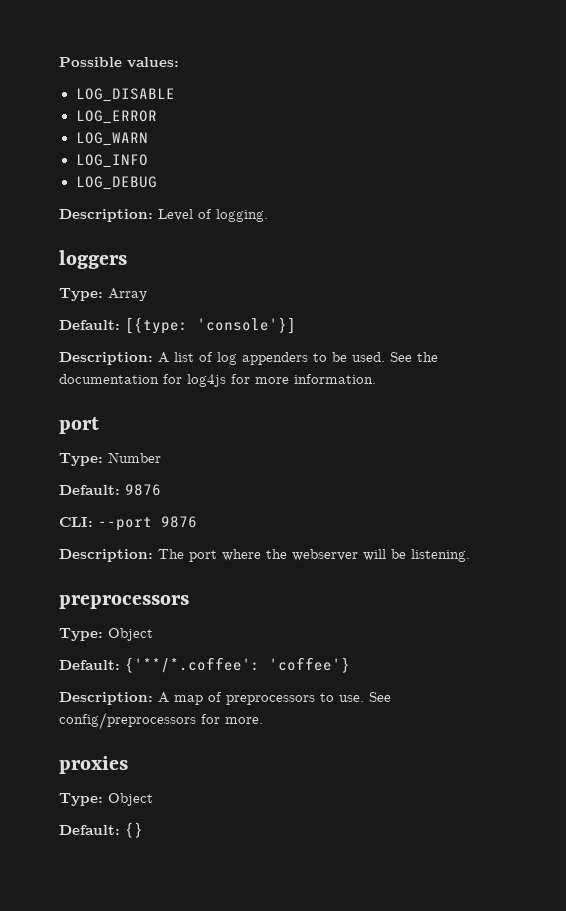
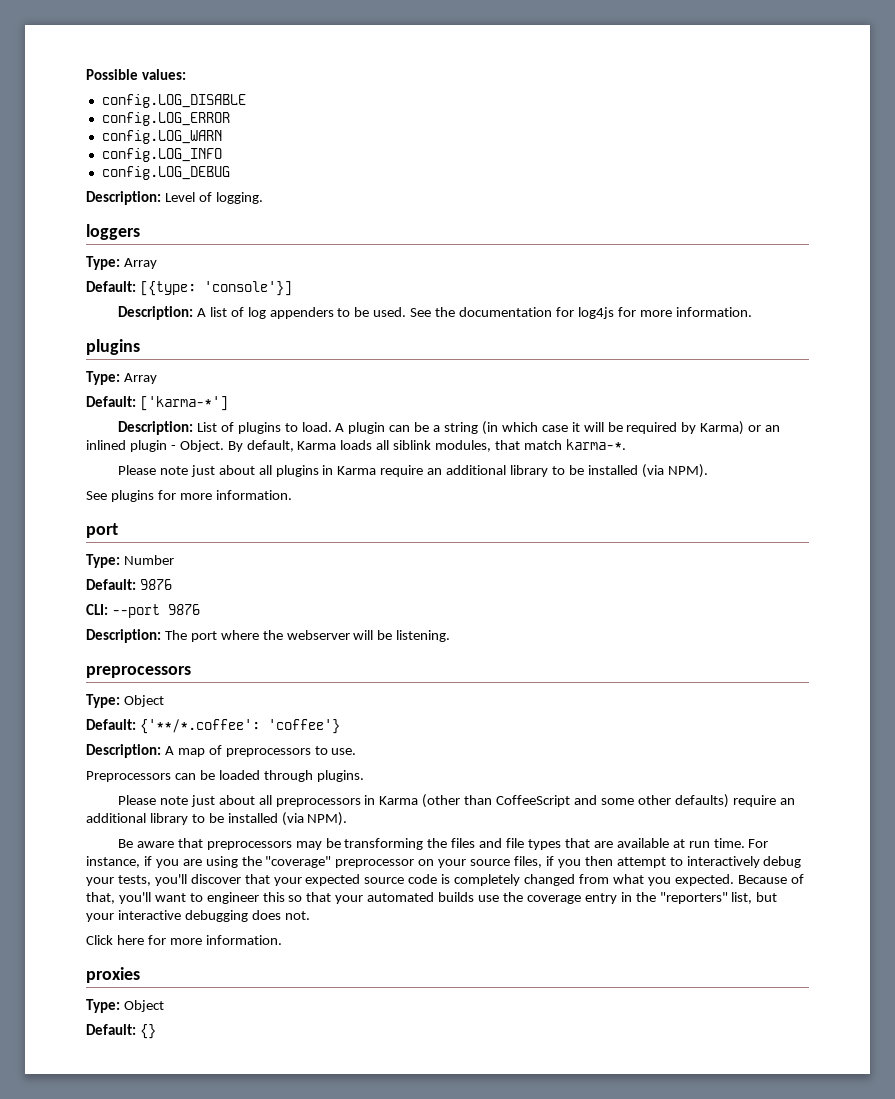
[75,88,175,102] [75,110,157,124] [75,132,148,146] [75,154,148,168] [75,176,157,190] LOG_DISABLE // LOG_ERROR // LOG_WARN // LOG_INFO // LOG_DEBUG -> [101,94,246,108] [101,112,230,126] [101,130,222,144] [101,148,222,162] [101,166,230,180] config.LOG_DISABLE // config.LOG_ERROR // config.LOG_WARN // config.LOG_INFO // config.LOG_DEBUG
(376, 379) none -> [86,339,140,355] [86,371,157,385] [86,396,228,411] [117,421,781,435] [86,439,626,452] [117,464,708,478] [86,490,292,502] // plugins // Type: Array // Default: ['karma-*'] // Description: List of plugins to load. A plugin can be a string (in which case it will be required by Karma) or an inlined plugin - Object. By default, Karma loads all siblink modules, that match karma-*. // Please note just about all plugins in Karma require an additional library to be installed (via NPM). // See plugins for more information.
[369,692,391,702] [59,712,263,730] See config/preprocessors for more. -> [86,770,364,782] [117,794,795,808] [86,812,348,826] [117,838,769,850] [86,856,802,868] [86,874,804,886] [86,892,778,904] [86,910,310,922] [86,935,282,945] // Preprocessors can be loaded through plugins. // Please note just about all preprocessors in Karma (other than CoffeeScript and some other defaults) require an additional library to be installed (via NPM). // Be aware that preprocessors may be transforming the files and file types that are available at run time. For instance, if you are using the "coverage" preprocessor on your source files, if you then attempt to interactively debug your tests, you'll discover that your expected source code is completely changed from what you expected. Because of that, you'll want to engineer this so that your automated builds use the coverage entry in the "reporters" list, but your interactive debugging does not. // Click here for more information.

